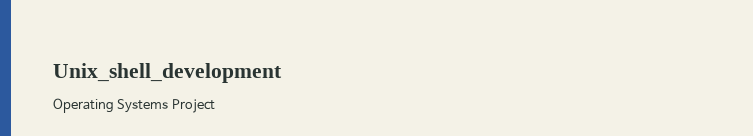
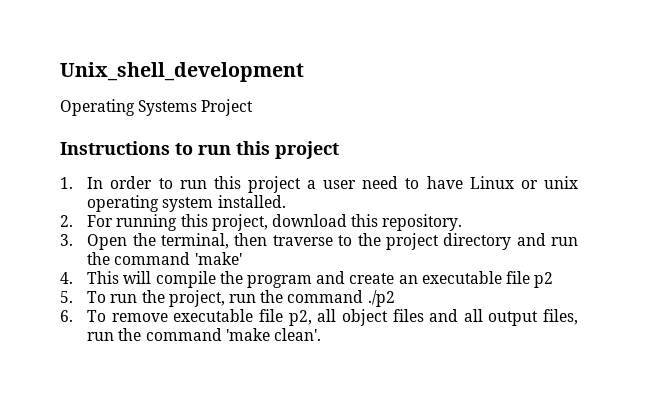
(215, 106) none -> [60,141,339,159] [60,176,578,193] [87,195,286,212] [60,214,463,231] [60,233,578,250] [87,252,242,265] [60,271,554,288] [60,290,395,307] [60,309,579,326] [87,328,321,341] // Instructions to run this project // 1. In order to run this project a user need to have Linux or unix operating system installed. // 2. For running this project, download this repository. // 3. Open the terminal, then traverse to the project directory and run the command 'make' // 4. This will compile the program and create an executable file p2 // 5. To run the project, run the command ./p2 // 6. To remove executable file p2, all object files and all output files, run the command 'make clean'.

